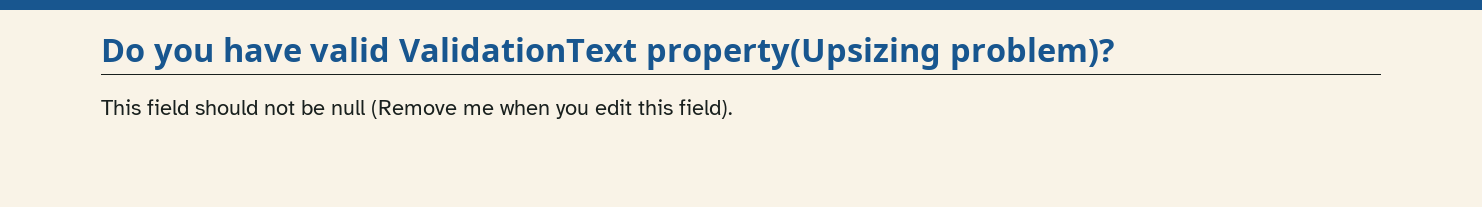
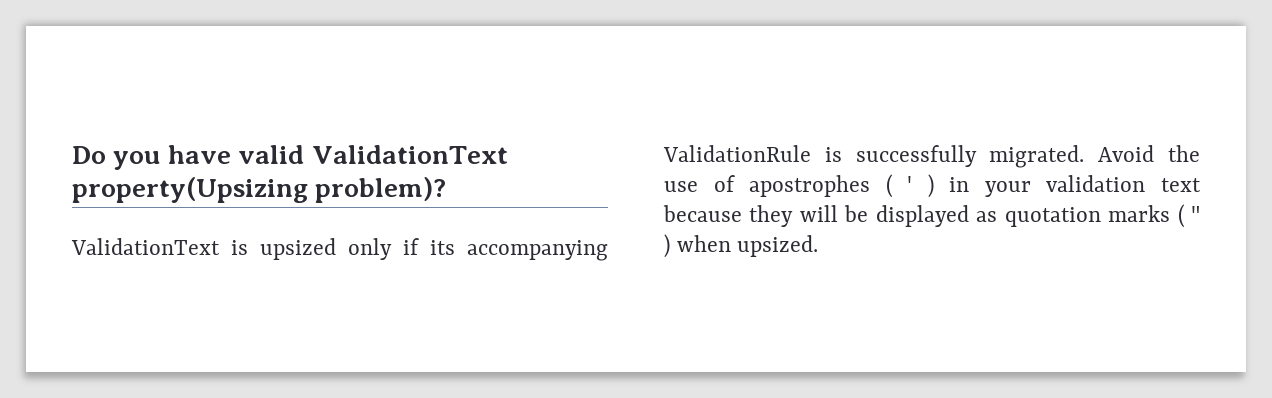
[101,99,733,119] This field should not be null (Remove me when you edit this field). -> [71,238,608,261] [663,145,1200,168] [664,174,1201,198] [663,204,1200,228] [664,234,819,258] ValidationText is upsized only if its accompanying ValidationRule is successfully migrated. Avoid the use of apostrophes ( ' ) in your validation text because they will be displayed as quotation marks ( " ) when upsized.

